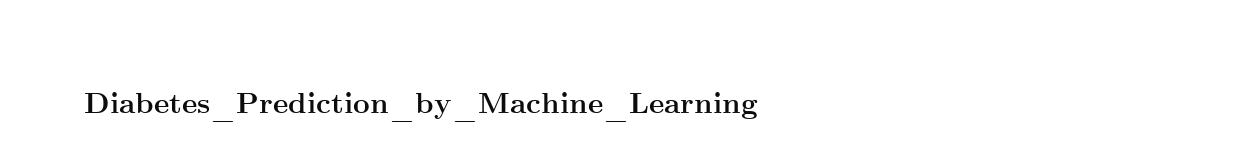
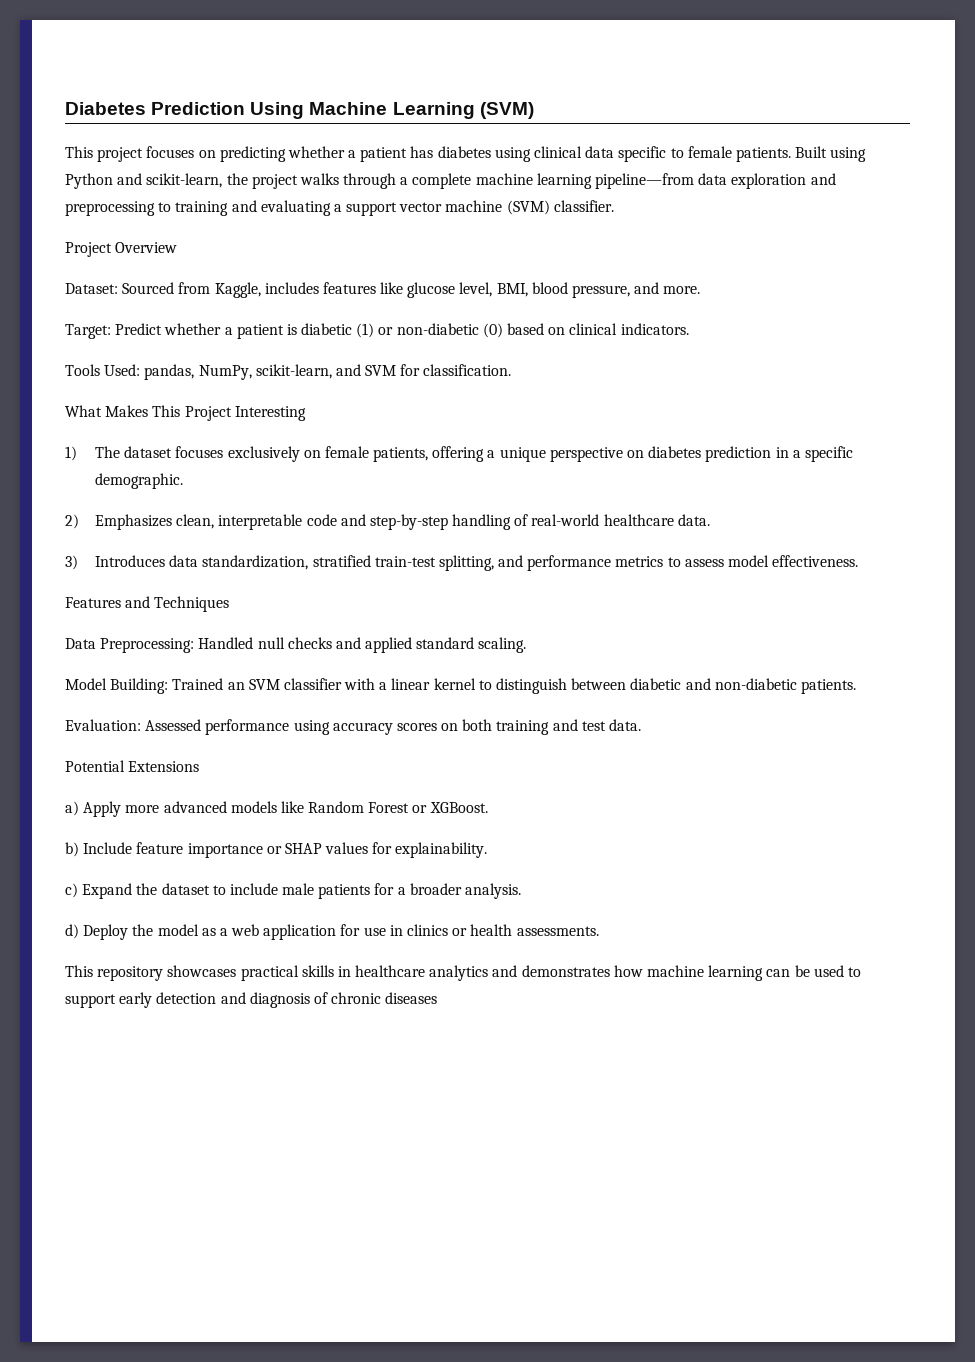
[84,92,758,122] Diabetes_Prediction_by_Machine_Learning -> [65,102,534,119] [65,146,867,162] [65,173,836,189] [65,200,614,216] [65,242,178,257] [65,282,701,298] [65,323,689,339] [65,364,512,380] [65,405,306,421] [65,446,853,462] [94,473,183,489] [65,514,710,530] [65,555,859,571] [65,596,230,612] [65,637,527,653] [65,678,856,694] [65,719,642,735] [65,760,200,772] [65,801,488,817] [65,842,488,858] [65,883,522,899] [65,924,599,940] [65,965,861,981] [65,992,438,1008] Diabetes Prediction Using Machine Learning (SVM) // This project focuses on predicting whether a patient has diabetes using clinical data specific to female patients. Built using Python and scikit-learn, the project walks through a complete machine learning pipeline—from data exploration and preprocessing to training and evaluating a support vector machine (SVM) classifier. // Project Overview // Dataset: Sourced from Kaggle, includes features like glucose level, BMI, blood pressure, and more. // Target: Predict whether a patient is diabetic (1) or non-diabetic (0) based on clinical indicators. // Tools Used: pandas, NumPy, scikit-learn, and SVM for classification. // What Makes This Project Interesting // 1) The dataset focuses exclusively on female patients, offering a unique perspective on diabetes prediction in a specific demographic. // 2) Emphasizes clean, interpretable code and step-by-step handling of real-world healthcare data. // 3) Introduces data standardization, stratified train-test splitting, and performance metrics to assess model effectiveness. // Features and Techniques // Data Preprocessing: Handled null checks and applied standard scaling. // Model Building: Trained an SVM classifier with a linear kernel to distinguish between diabetic and non-diabetic patients. // Evaluation: Assessed performance using accuracy scores on both training and test data. // Potential Extensions // a) Apply more advanced models like Random Forest or XGBoost. // b) Include feature importance or SHAP values for explainability. // c) Expand the dataset to include male patients for a broader analysis. // d) Deploy the model as a web application for use in clinics or health assessments. // This repository showcases practical skills in healthcare analytics and demonstrates how machine learning can be used to support early detection and diagnosis of chronic diseases

